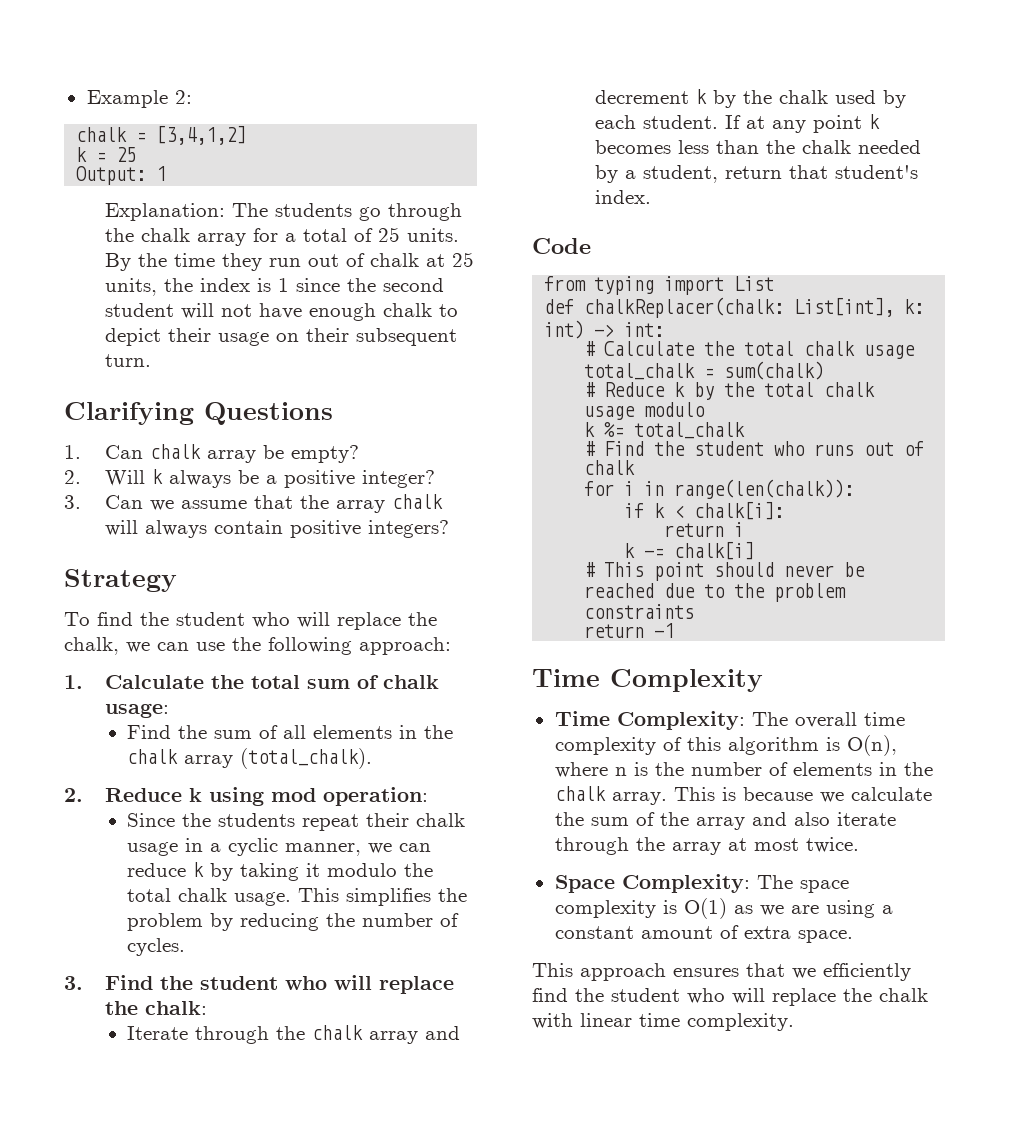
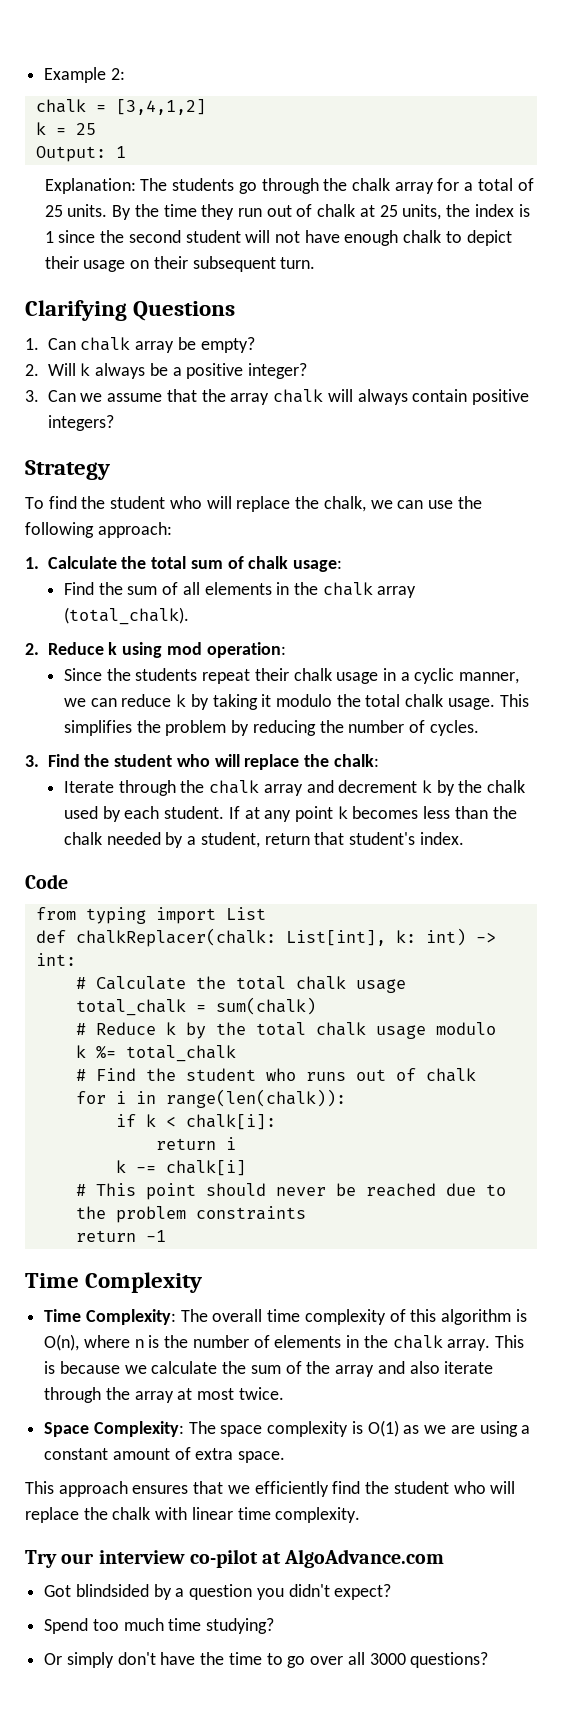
(794, 1022) none -> [25,1549,445,1568] [44,1584,392,1600] [44,1618,275,1634] [44,1652,489,1668] // Try our interview co-pilot at AlgoAdvance.com // Got blindsided by a question you didn't expect? // Spend too much time studying? // Or simply don't have the time to go over all 3000 questions?

